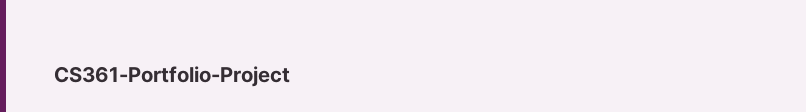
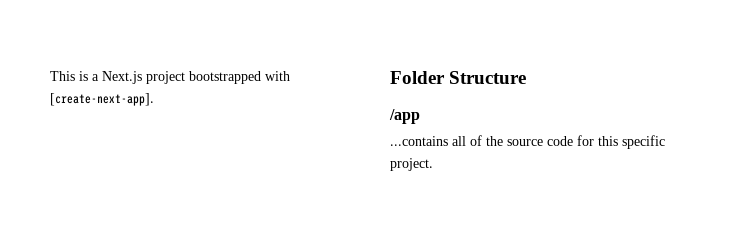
[54,66,290,87] CS361-Portfolio-Project -> [50,71,290,84] [50,93,154,106] [390,71,527,84] [389,109,420,124] [390,135,665,149] [390,158,433,171] This is a Next.js project bootstrapped with [create-next-app]. // Folder Structure // /app // ...contains all of the source code for this specific project.

